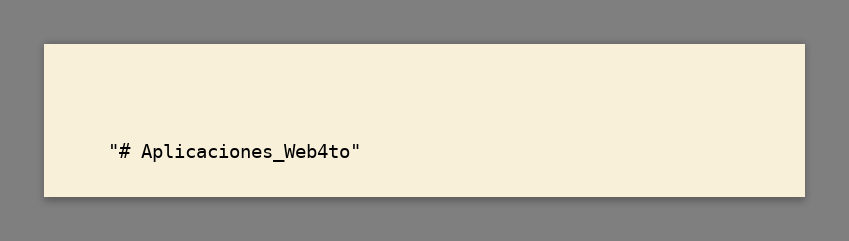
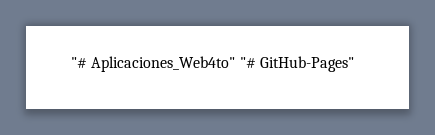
(361, 153) none -> [239,56,354,72] "# GitHub-Pages"

